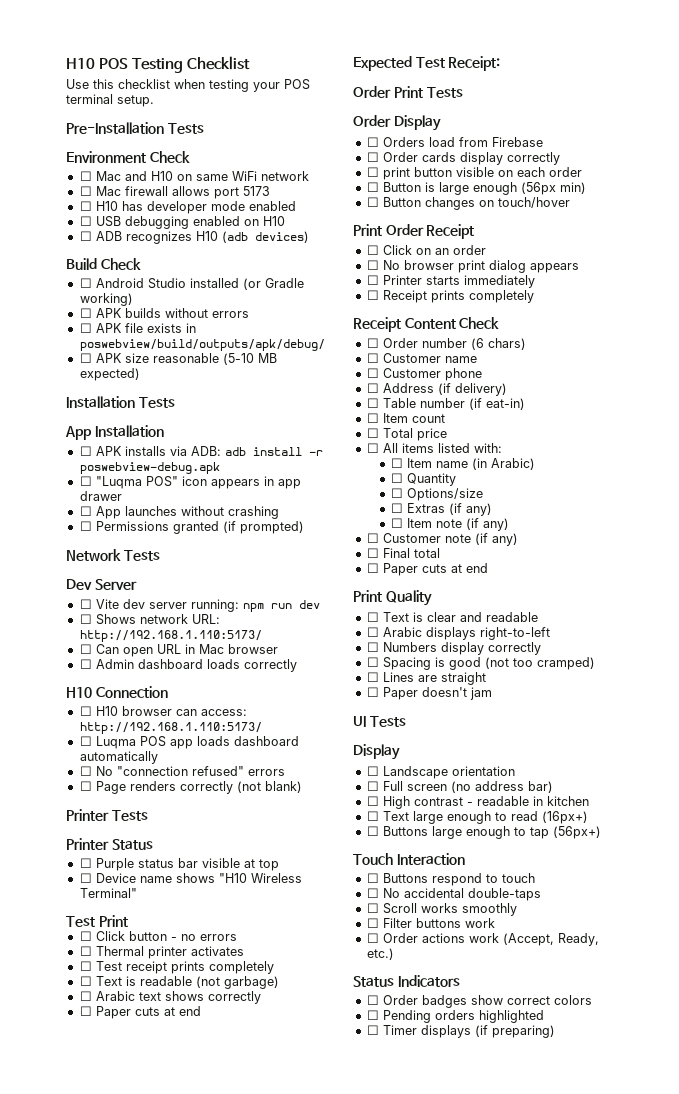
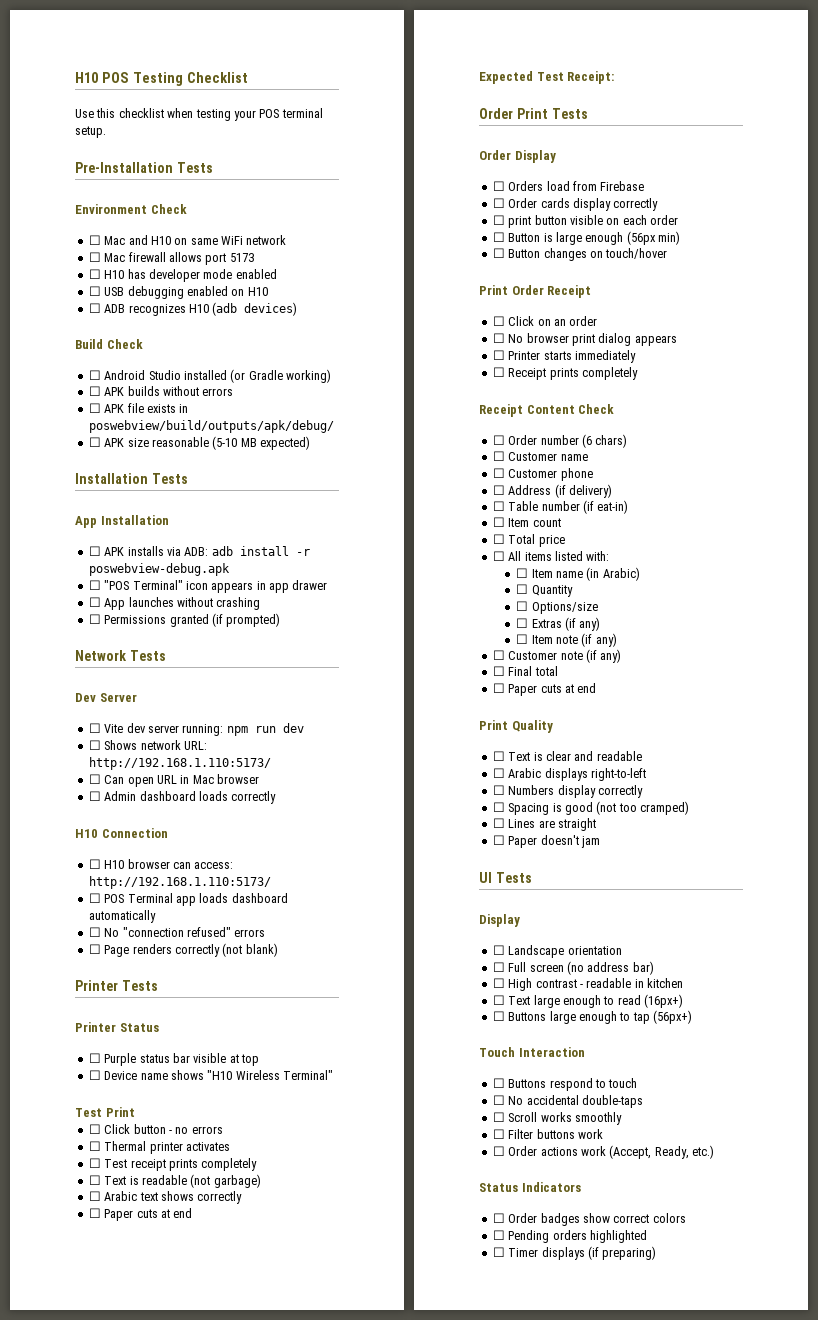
[95,476,178,489] "Luqma POS" -> [104,580,183,590] "POS Terminal"
[95,736,166,749] Luqma POS -> [104,893,173,903] POS Terminal

